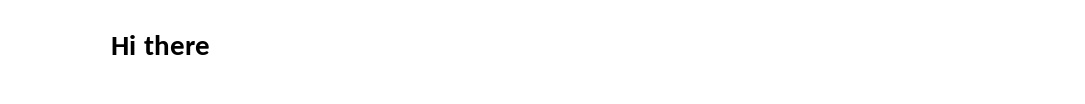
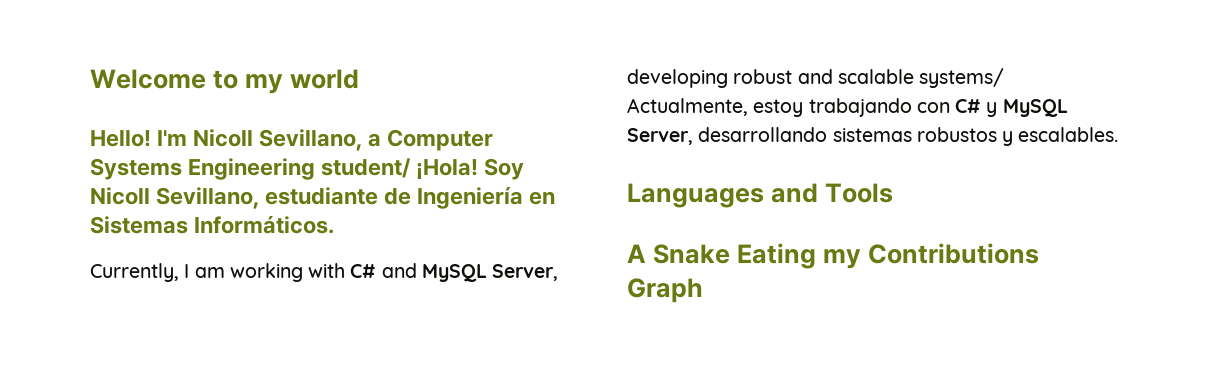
[111,35,210,55] Hi there -> [90,69,360,94] [90,129,494,151] [90,158,525,180] [90,187,556,209] [90,216,335,234] [90,263,559,282] [627,68,1005,88] [627,98,1068,117] [627,127,1119,146] [627,183,894,208] [627,243,1040,269] [627,278,703,303] Welcome to my world // Hello! I'm Nicoll Sevillano, a Computer Systems Engineering student/ ¡Hola! Soy Nicoll Sevillano, estudiante de Ingeniería en Sistemas Informáticos. // Currently, I am working with C# and MySQL Server, developing robust and scalable systems/ Actualmente, estoy trabajando con C# y MySQL Server, desarrollando sistemas robustos y escalables. // Languages and Tools // A Snake Eating my Contributions Graph

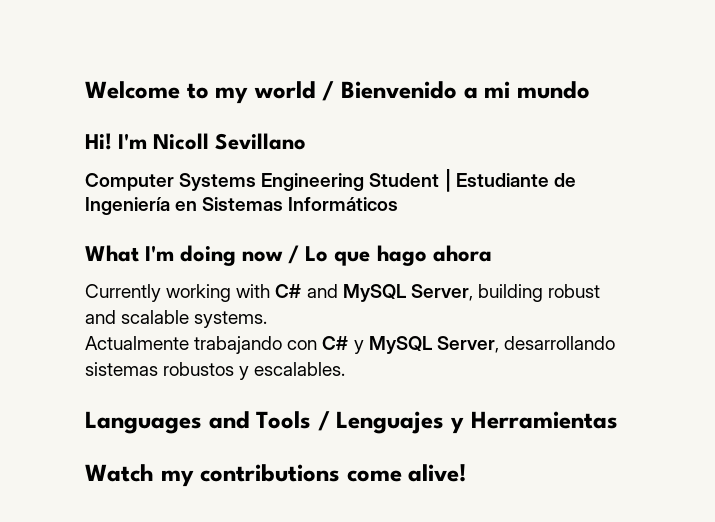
[90,129,494,151] [90,158,525,180] [90,187,556,209] [90,216,335,234] [90,263,225,282] // Hello! I'm Nicoll Sevillano, a Computer Systems Engineering student/ ¡Hola! Soy Nicoll Sevillano, estudiante de Ingeniería en Sistemas Informáticos. // Currently, I am -> [322,81,590,101] [85,133,307,150] [85,169,576,192] [85,197,399,215] [85,245,492,266] [85,284,161,302] / Bienvenido a mi mundo // Hi! I'm Nicoll Sevillano // Computer Systems Engineering Student | Estudiante de Ingeniería en Sistemas Informáticos // What I'm doing now / Lo que hago ahora // Currently
[627,69,728,88] developing -> [477,284,543,302] building
[919,68,1005,88] [627,98,804,117] systems/ Actualmente, estoy -> [194,311,268,328] [85,336,189,350] systems. // Actualmente
[627,243,1040,269] [627,278,703,303] // A Snake Eating my Contributions Graph -> [317,411,618,434] [85,464,467,487] / Lenguajes y Herramientas // Watch my contributions come alive!

